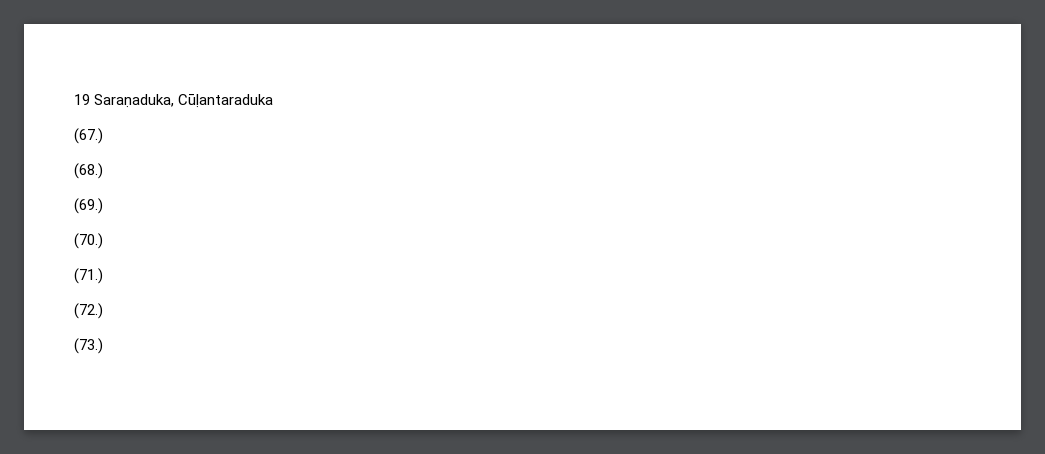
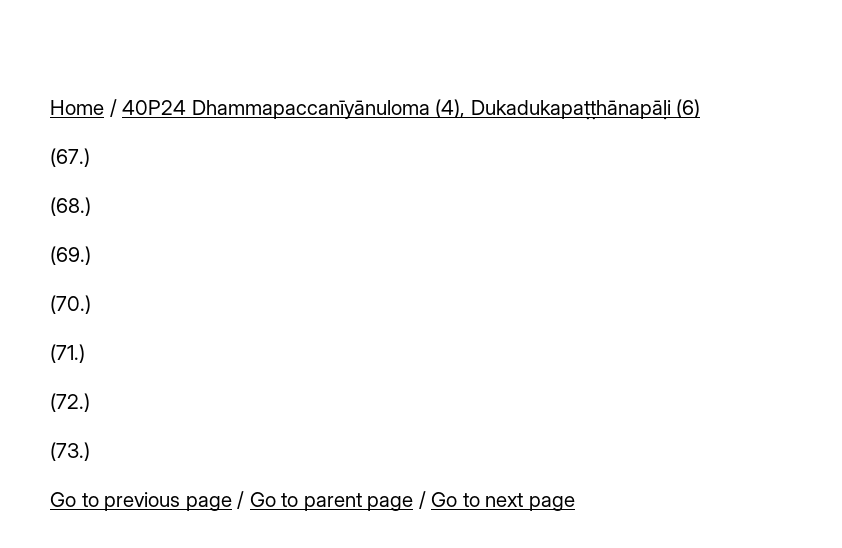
[74,94,274,108] 19 Saraṇaduka, Cūḷantaraduka -> [50,99,701,120] Home / 40P24 Dhammapaccanīyānuloma (4), Dukadukapaṭṭhānapāḷi (6)
(103, 346) none -> [50,491,575,511] // Go to previous page / Go to parent page / Go to next page

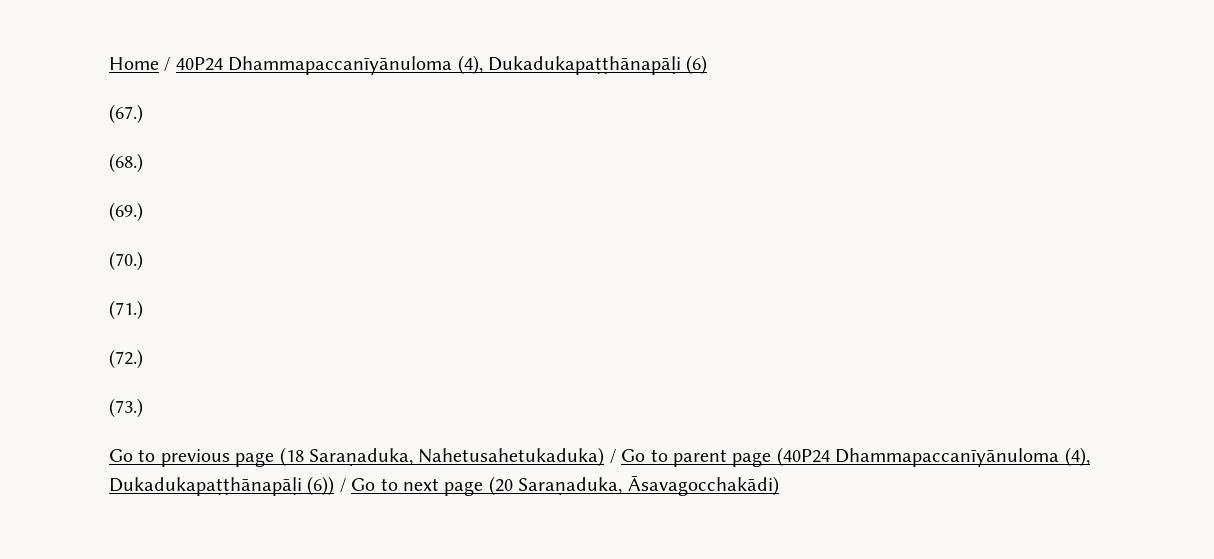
(232, 503) none -> [279,447,605,467] (18 Saraṇaduka, Nahetusahetukaduka)
(414, 503) none -> [776,447,1090,467] [109,476,335,496] (40P24 Dhammapaccanīyānuloma (4), Dukadukapaṭṭhānapāḷi (6))
(575, 503) none -> [488,476,779,496] (20 Saraṇaduka, Āsavagocchakādi)

